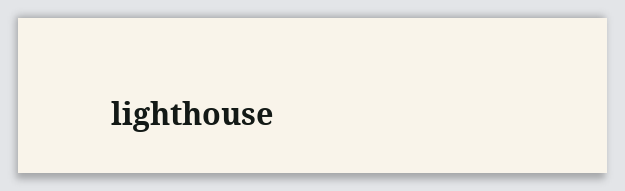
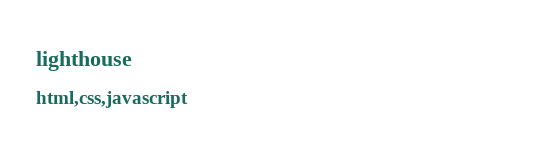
(273, 116) none -> [36,91,188,108] // html,css,javascript

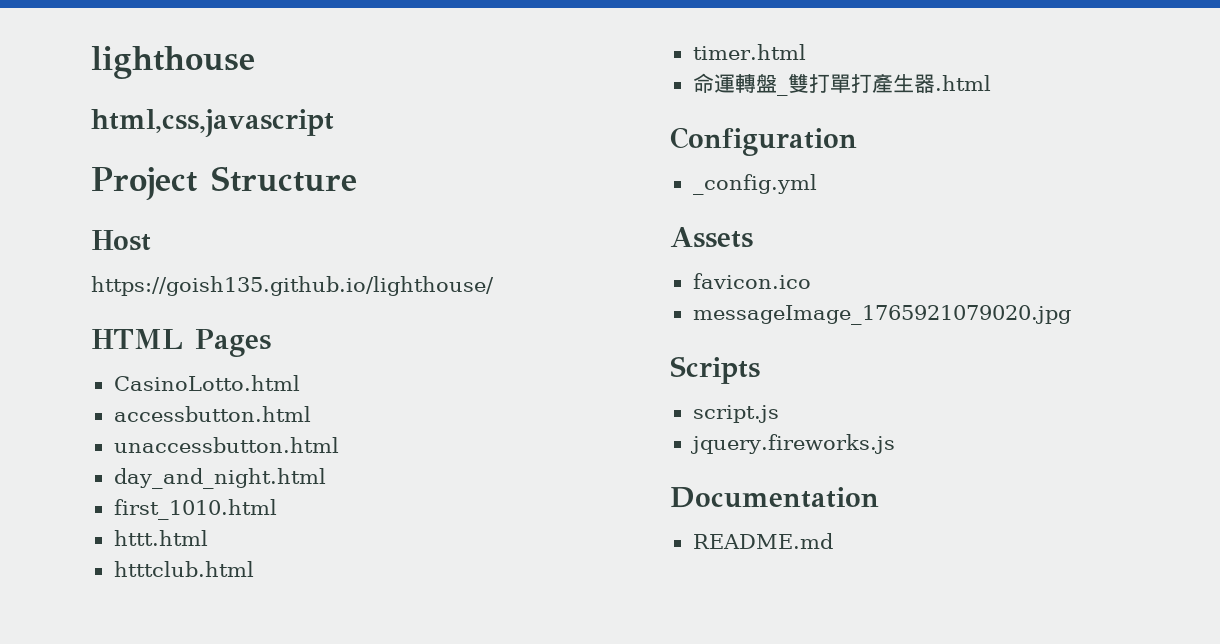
(188, 99) none -> [91,166,357,200] [91,230,151,251] [91,276,494,296] [91,329,271,357] [113,375,300,391] [113,406,311,422] [113,437,339,453] [113,468,326,489] [113,499,277,520] [113,530,208,546] [113,561,254,577] [692,44,806,60] [692,73,991,96] [670,127,857,156] [692,174,817,195] [670,227,753,248] [692,273,811,289] [692,305,1071,325] [670,356,760,384] [692,405,779,423] [689,434,895,454] [670,487,879,508] [692,533,833,549] // Project Structure // Host // https://goish135.github.io/lighthouse/ // HTML Pages // CasinoLotto.html // accessbutton.html // unaccessbutton.html // day_and_night.html // first_1010.html // httt.html // htttclub.html // timer.html // 命運轉盤_雙打單打產生器.html // Configuration // _config.yml // Assets // favicon.ico // messageImage_1765921079020.jpg // Scripts // script.js // jquery.fireworks.js // Documentation // README.md

